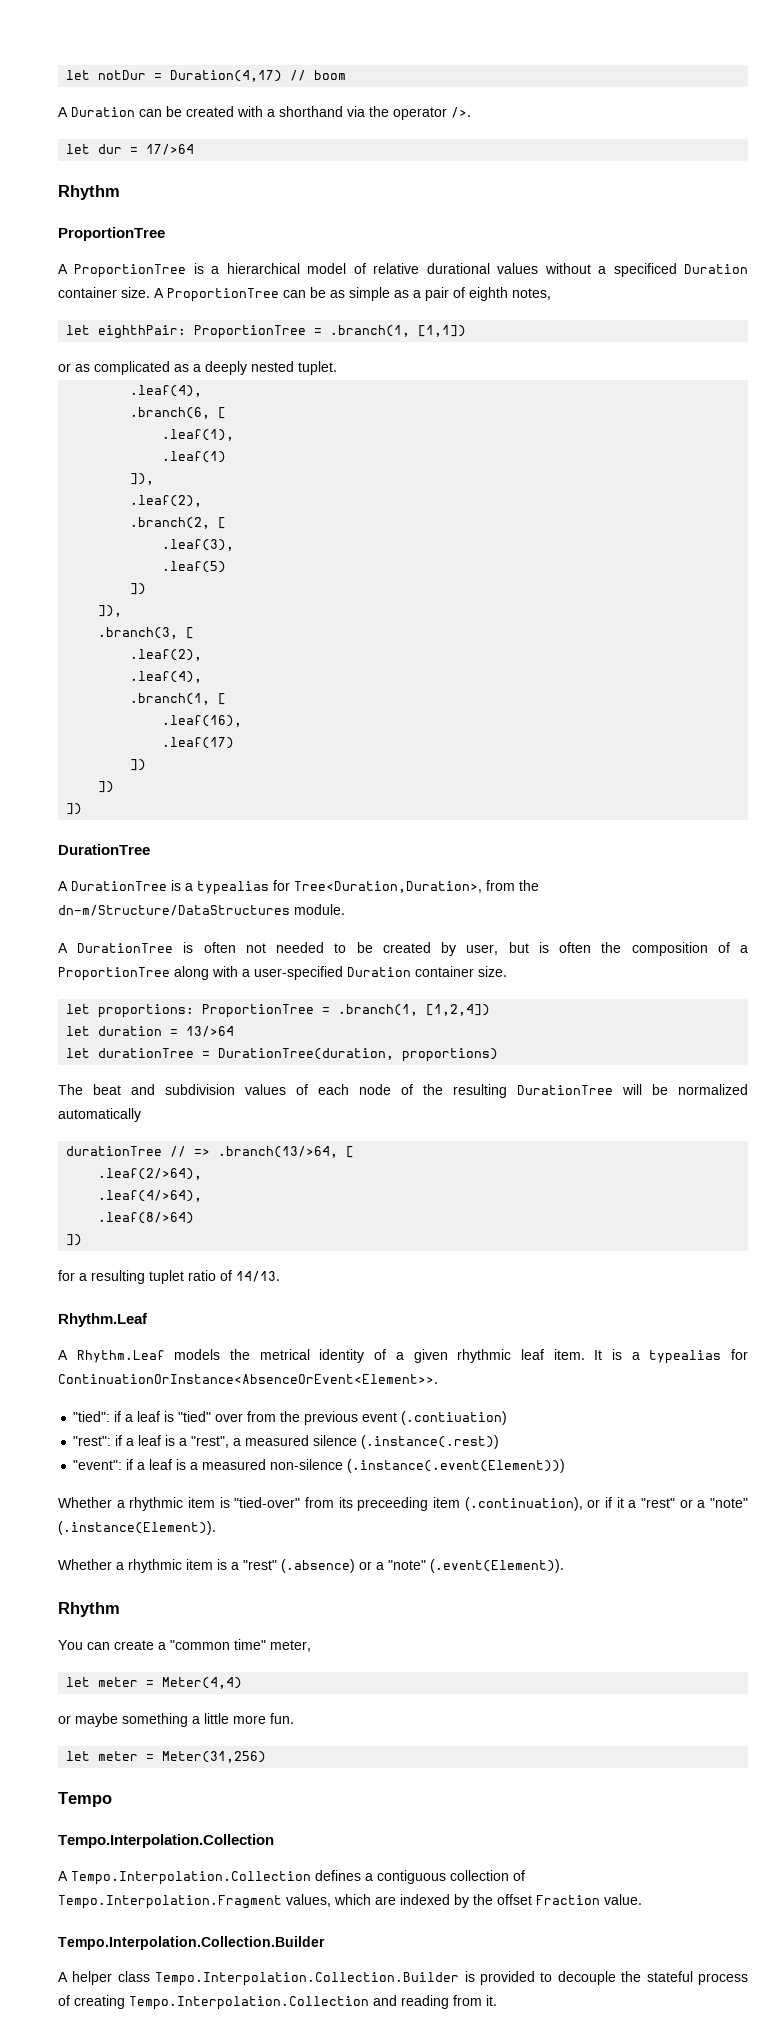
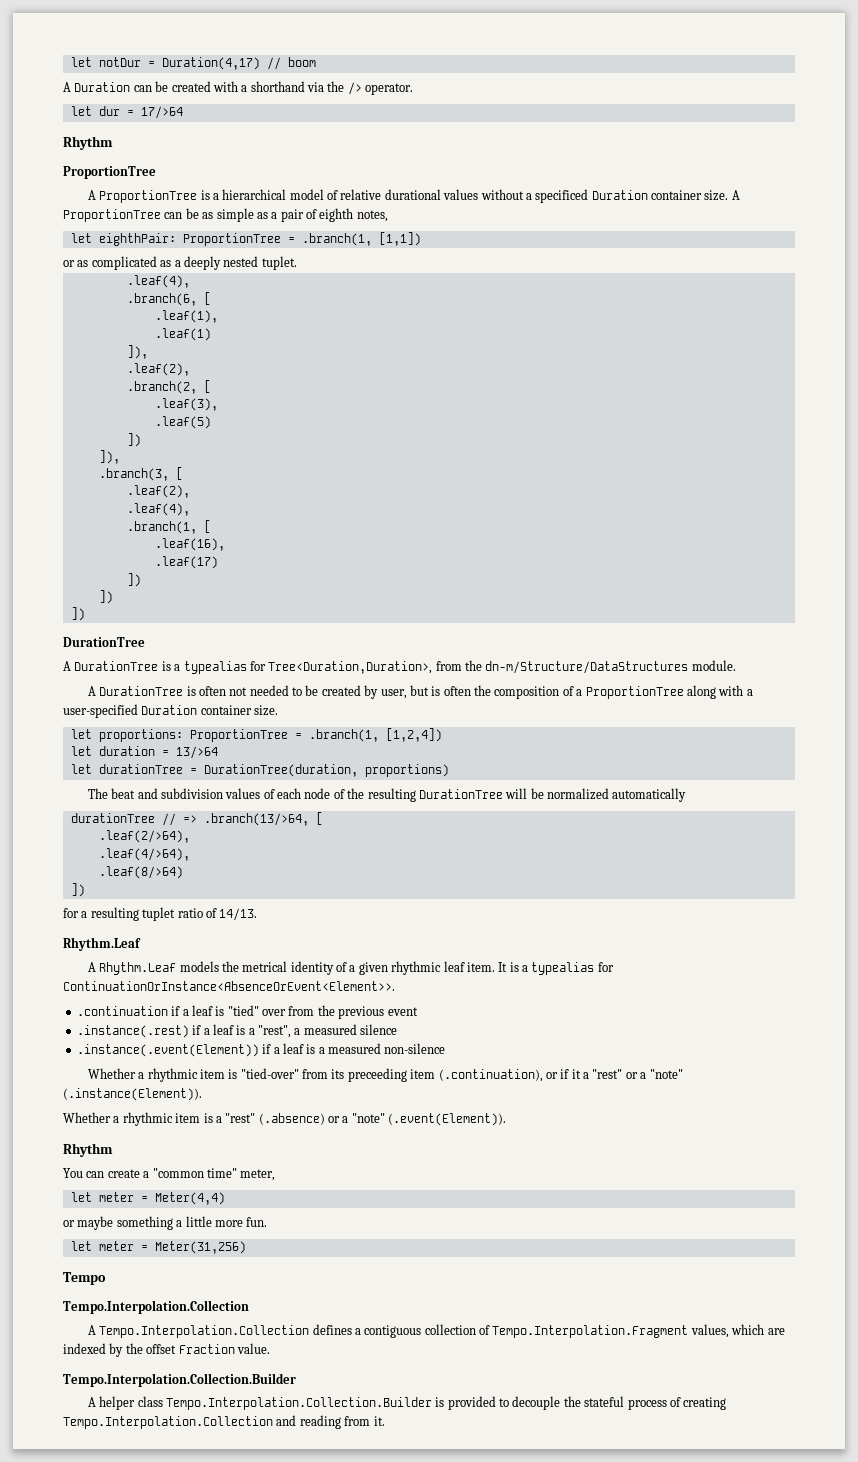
[393,107,471,120] operator />. -> [347,82,414,95] /> operator.
[73,1411,111,1422] "tied": -> [76,1006,168,1016] .continuation
[401,1411,508,1425] [73,1436,112,1446] (.contiuation) // "rest": -> [76,1025,189,1038] // .instance(.rest)
[361,1435,500,1449] [73,1460,123,1470] (.instance(.rest)) // "event": -> [76,1044,259,1057] // .instance(.event(Element))
[347,1459,566,1473] (.instance(.event(Element))) -> (446, 1048) none

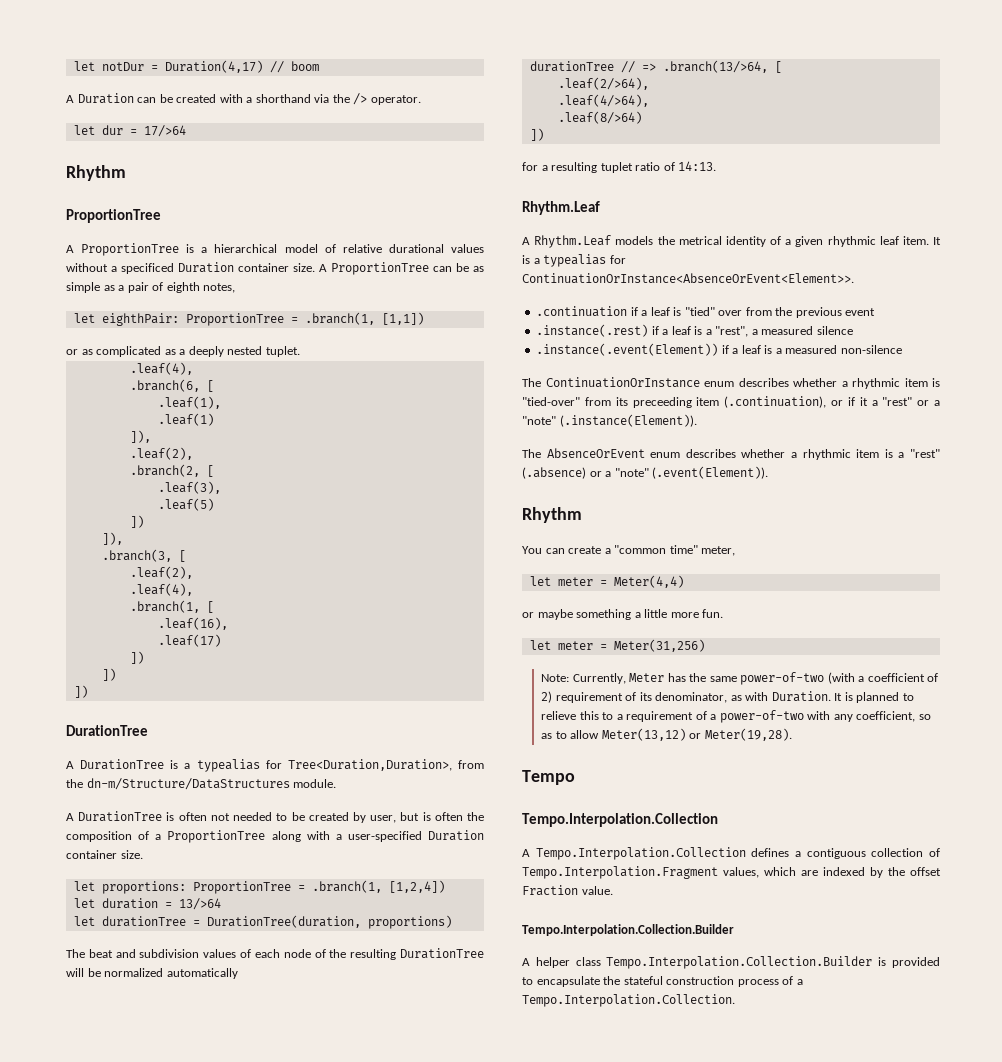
[219,908,258,921] 14/13. -> [678,161,717,171] 14:13.
[87,1068,136,1079] Whether -> [522,377,837,388] The ContinuationOrInstance enum describes whether
[63,1112,111,1123] Whether -> [522,448,786,458] The AbsenceOrEvent enum describes whether
(246, 1247) none -> [541,672,939,685] [541,691,914,703] [541,710,931,723] [541,728,792,741] // Note: Currently, Meter has the same power-of-two (with a coefficient of 2) requirement of its denominator, as with Duration. It is planned to relieve this to a requirement of a power-of-two with any coefficient, so as to allow Meter(13,12) or Meter(19,28).
[512,1396,561,1410] decouple -> [536,976,600,987] encapsulate
(625, 1401) none -> [666,976,735,985] construction
[683,1397,727,1410] [63,1415,385,1429] creating Tempo.Interpolation.Collection and reading from it. -> [796,979,803,985] [522,994,735,1007] a Tempo.Interpolation.Collection.

